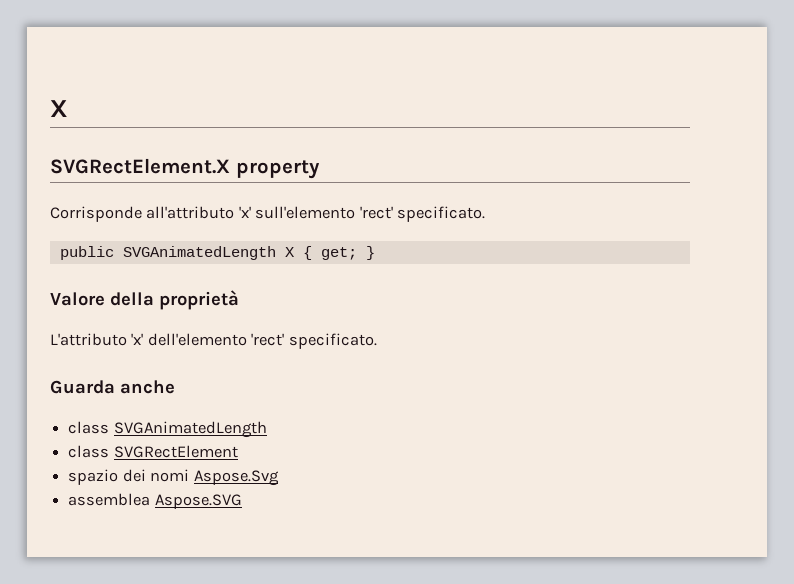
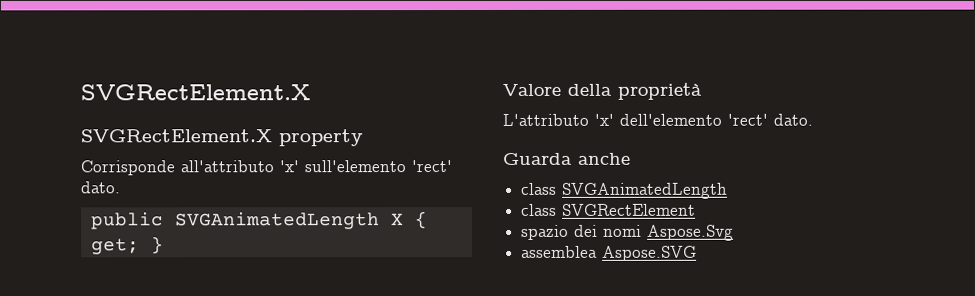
[50,100,68,117] X -> [80,84,310,101] SVGRectElement.X
[397,206,486,222] specificato. -> [81,181,121,194] dato.
[288,333,377,349] specificato. -> [773,113,813,126] dato.

